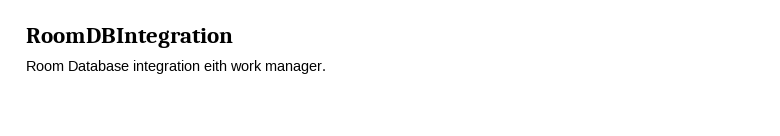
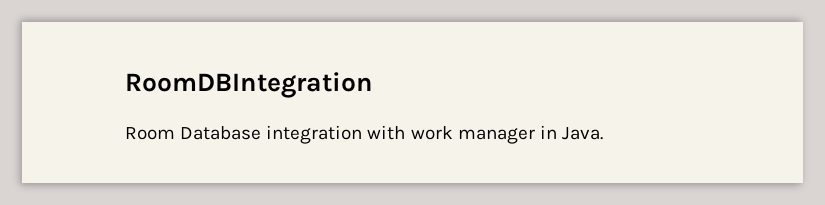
[204,60,326,74] eith work manager. -> [367,125,603,144] with work manager in Java.

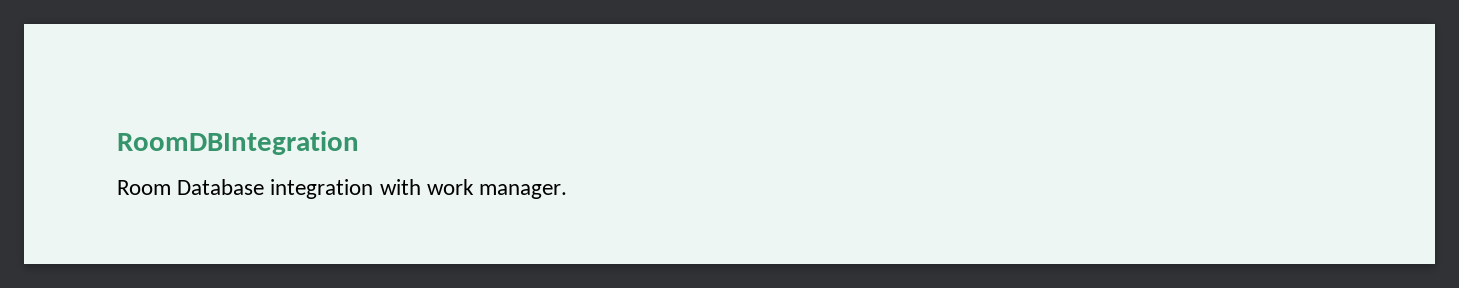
[457,125,603,144] manager in Java. -> [479,184,568,199] manager.

